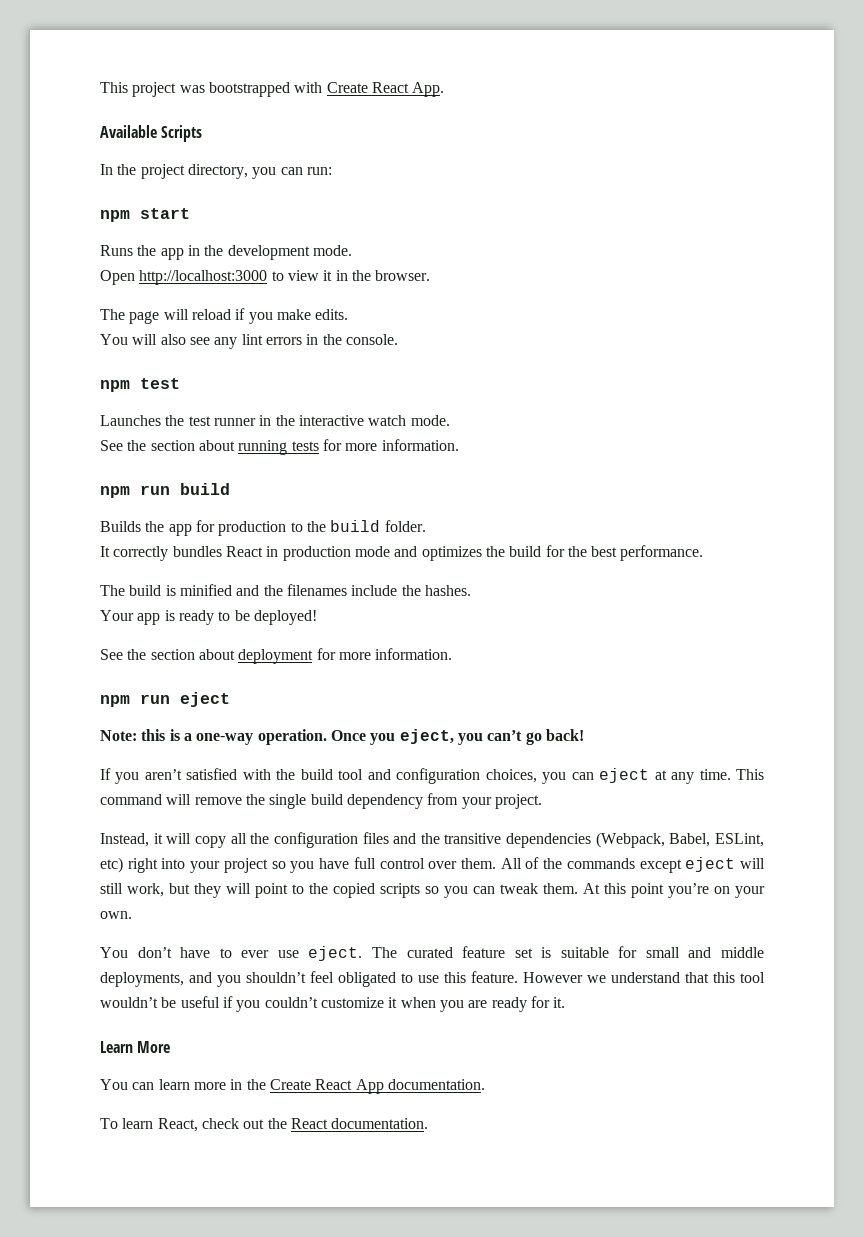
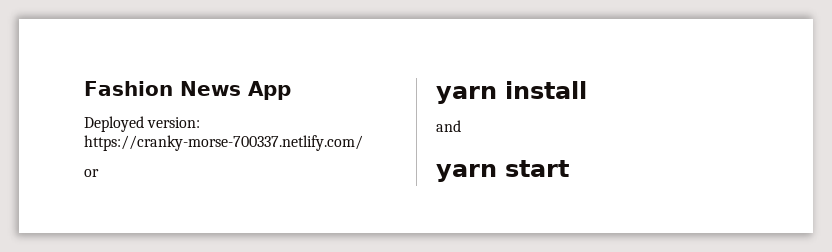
[100,82,445,97] [100,125,203,142] [100,164,332,179] [100,208,190,222] [100,245,352,260] [100,270,431,285] [100,308,349,324] [100,334,398,349] [100,378,180,392] [100,415,450,426] [100,439,459,455] [100,483,230,498] [100,520,426,536] [100,545,704,561] [100,584,471,596] [100,610,317,625] [100,648,453,664] [100,692,230,707] [100,729,584,745] [100,768,764,784] [100,793,542,809] [100,832,764,848] [100,857,765,873] [100,883,765,898] [100,911,132,919] [100,946,764,961] [100,971,765,987] [100,996,566,1012] [100,1041,171,1053] [100,1079,485,1094] [100,1118,429,1132] This project was bootstrapped with Create React App. // Available Scripts // In the project directory, you can run: // npm start // Runs the app in the development mode. // Open http://localhost:3000 to view it in the browser. // The page will reload if you make edits. // You will also see any lint errors in the console. // npm test // Launches the test runner in the interactive watch mode. // See the section about running tests for more information. // npm run build // Builds the app for production to the build folder. // It correctly bundles React in production mode and optimizes the build for the best performance. // The build is minified and the filenames include the hashes. // Your app is ready to be deployed! // See the section about deployment for more information. // npm run eject // Note: this is a one-way operation. Once you eject, you can’t go back! // If you aren’t satisfied with the build tool and configuration choices, you can eject at any time. This command will remove the single build dependency from your project. // Instead, it will copy all the configuration files and the transitive dependencies (Webpack, Babel, ESLint, etc) right into your project so you have full control over them. All of the commands except eject will still work, but they will point to the copied scripts so you can tweak them. At this point you’re on your own. // You don’t have to ever use eject. The curated feature set is suitable for small and middle deployments, and you shouldn’t feel obligated to use this feature. However we understand that this tool wouldn’t be useful if you couldn’t customize it when you are ready for it. // Learn More // You can learn more in the Create React App documentation. // To learn React, check out the React documentation. -> [84,81,291,100] [84,116,201,132] [84,135,363,151] [84,169,99,177] [436,81,587,104] [436,120,461,132] [436,160,569,182] Fashion News App // Deployed version: https://cranky-morse-700337.netlify.com/ // or // yarn install // and // yarn start

